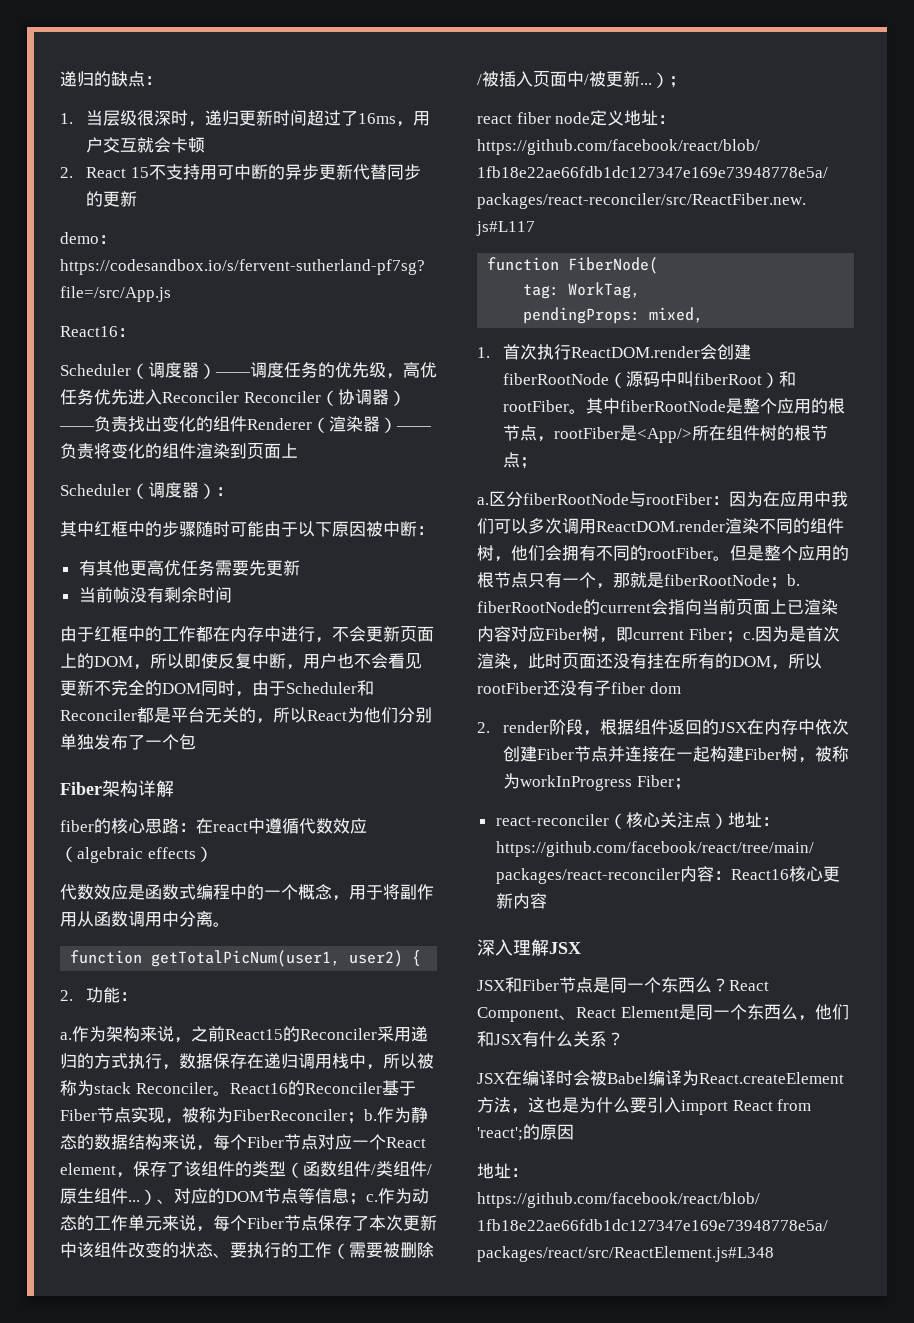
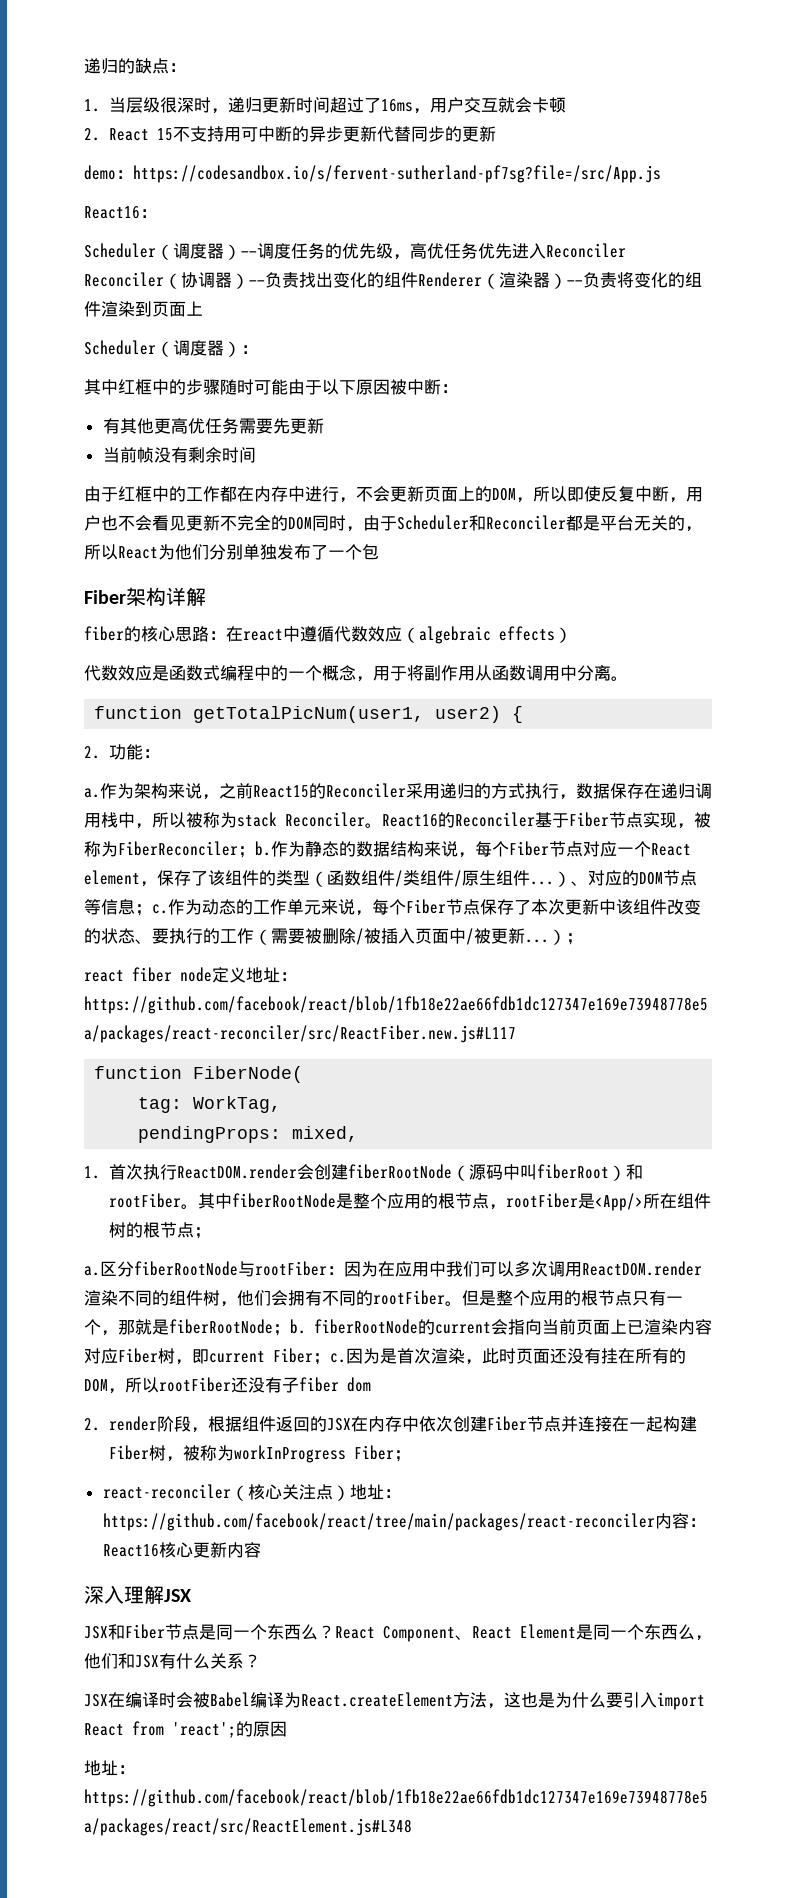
[247,443,264,459] ⻚ -> [152,301,169,317] 页
[400,626,417,642] ⻚ -> [424,486,441,502] 页
[405,653,422,669] ⻅ -> [169,515,186,531] 见
[533,71,550,87] ⻚ -> [415,928,432,944] 页
[736,599,753,615] ⻚ -> [576,1319,593,1335] 页
[562,653,579,669] ⻚ -> [516,1348,533,1364] 页
[678,977,695,993] ⻄ -> [284,1624,301,1640] 西
[763,1004,781,1020] ⻄ -> [661,1624,678,1640] 西

